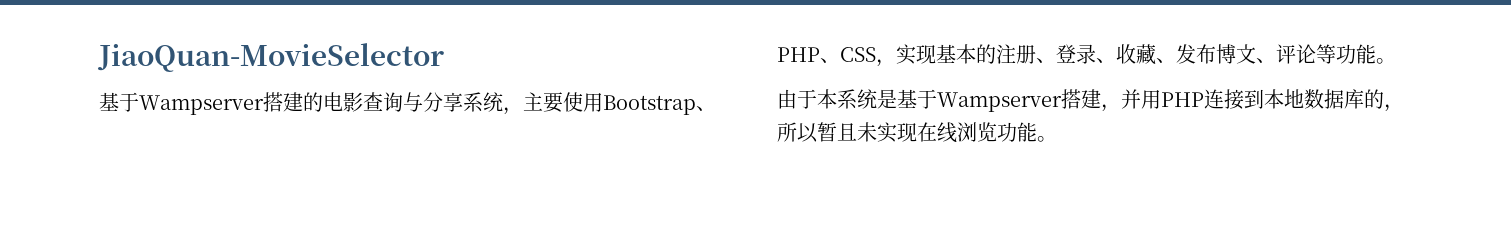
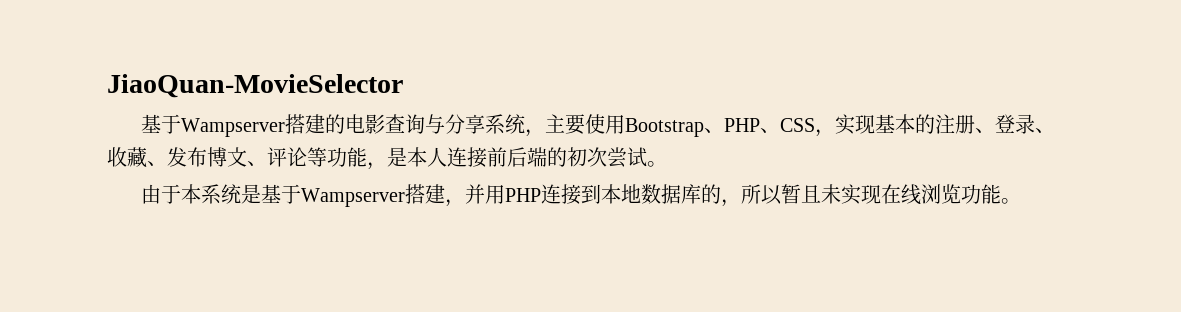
(1376, 54) none -> [367,147,647,170] ，是本人连接前后端的初次尝试

